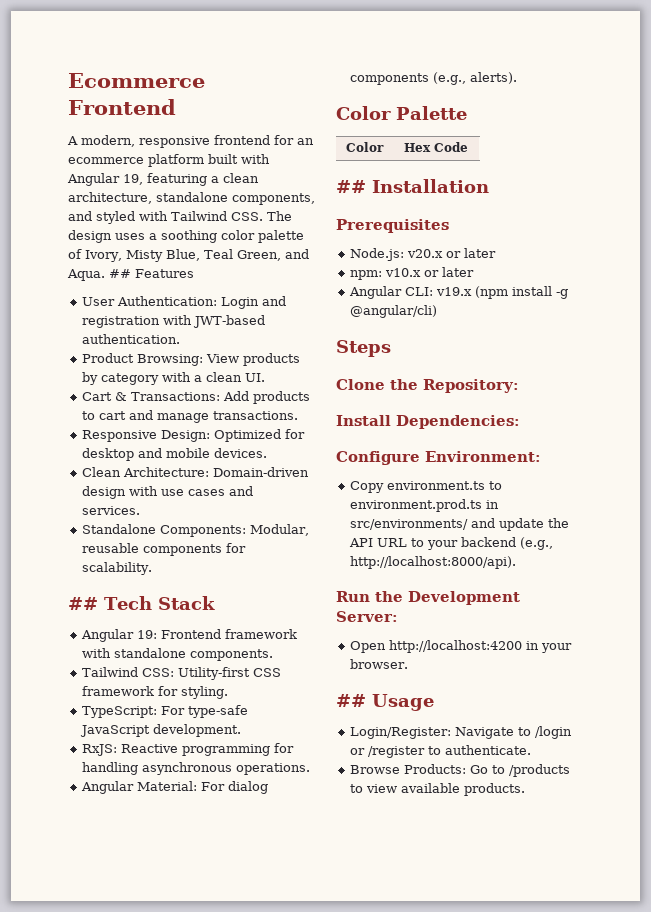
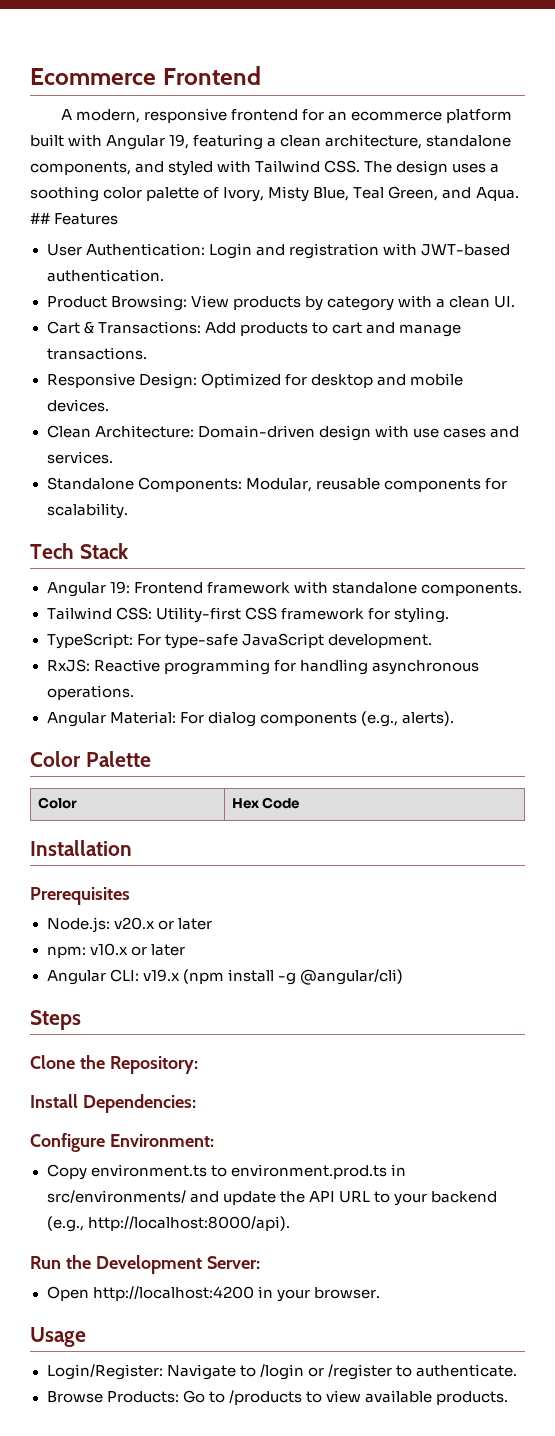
[68,597,98,610] ## -> (128, 511) none
[336,180,366,193] ## -> (300, 803) none
[336,694,366,707] ## -> (380, 1293) none

